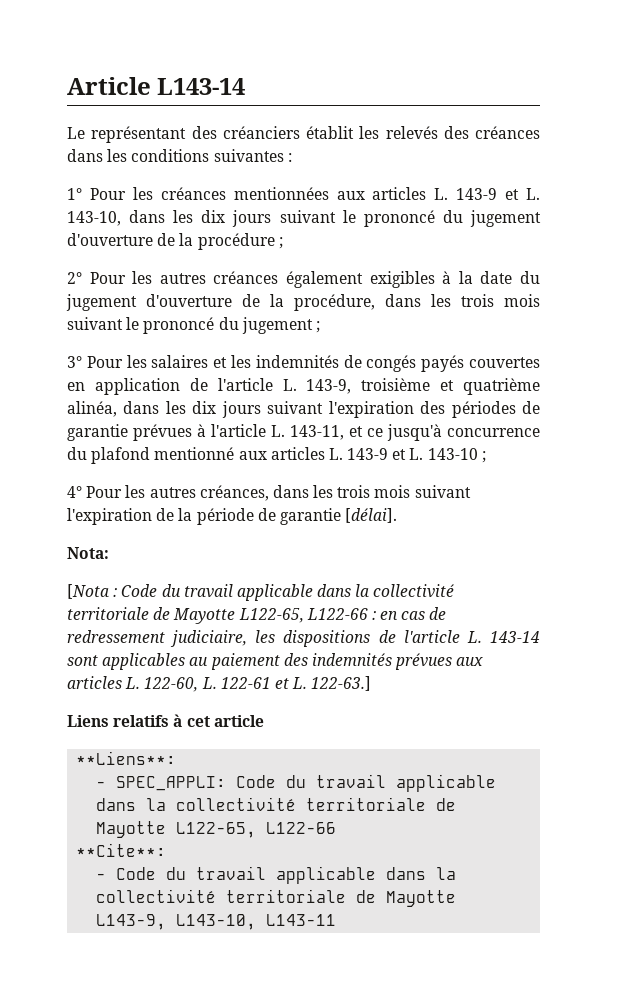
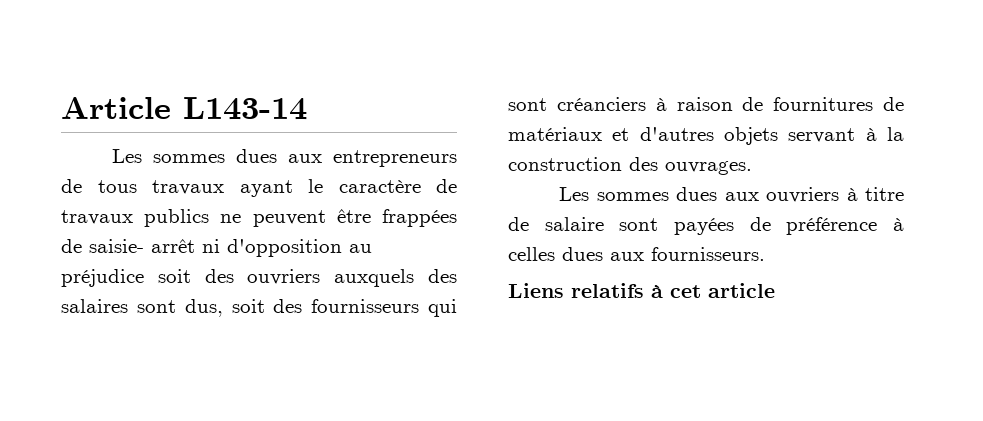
[67,126,540,143] [67,149,292,162] [67,187,540,200] [67,210,541,227] [67,233,283,250] [67,271,541,288] [66,294,540,311] [67,317,320,334] [67,355,540,372] [67,378,540,395] [67,401,540,418] [67,424,540,441] [67,447,486,464] [67,485,471,501] [67,508,398,525] [67,547,109,559] [67,584,455,601] [67,607,447,624] [67,630,541,647] [67,653,484,670] [67,676,372,692] Le représentant des créanciers établit les relevés des créances dans les conditions suivantes : // 1° Pour les créances mentionnées aux articles L. 143-9 et L. 143-10, dans les dix jours suivant le prononcé du jugement d'ouverture de la procédure ; // 2° Pour les autres créances également exigibles à la date du jugement d'ouverture de la procédure, dans les trois mois suivant le prononcé du jugement ; // 3° Pour les salaires et les indemnités de congés payés couvertes en application de l'article L. 143-9, troisième et quatrième alinéa, dans les dix jours suivant l'expiration des périodes de garantie prévues à l'article L. 143-11, et ce jusqu'à concurrence du plafond mentionné aux articles L. 143-9 et L. 143-10 ; // 4° Pour les autres créances, dans les trois mois suivant l'expiration de la période de garantie [délai]. // Nota: // [Nota : Code du travail applicable dans la collectivité territoriale de Mayotte L122-65, L122-66 : en cas de redressement judiciaire, les dispositions de l'article L. 143-14 sont applicables au paiement des indemnités prévues aux articles L. 122-60, L. 122-61 et L. 122-63.] -> [112,149,457,167] [61,179,457,197] [61,209,457,227] [61,239,372,257] [61,269,458,287] [61,299,457,317] [508,97,904,111] [508,127,904,145] [508,157,752,175] [559,187,904,203] [508,217,904,235] [508,247,765,261] Les sommes dues aux entrepreneurs de tous travaux ayant le caractère de travaux publics ne peuvent être frappées de saisie- arrêt ni d'opposition au préjudice soit des ouvriers auxquels des salaires sont dus, soit des fournisseurs qui sont créanciers à raison de fournitures de matériaux et d'autres objets servant à la construction des ouvrages. // Les sommes dues aux ouvriers à titre de salaire sont payées de préférence à celles dues aux fournisseurs.
[76,751,177,765] [96,774,497,792] [96,797,457,811] [96,821,337,838] [76,843,167,857] [96,866,457,884] [96,889,457,907] [96,914,337,930] // **Liens**: // - SPEC_APPLI: Code du travail applicable dans la collectivité territoriale de Mayotte L122-65, L122-66 // **Cite**: // - Code du travail applicable dans la collectivité territoriale de Mayotte L143-9, L143-10, L143-11 -> (775, 290) none

